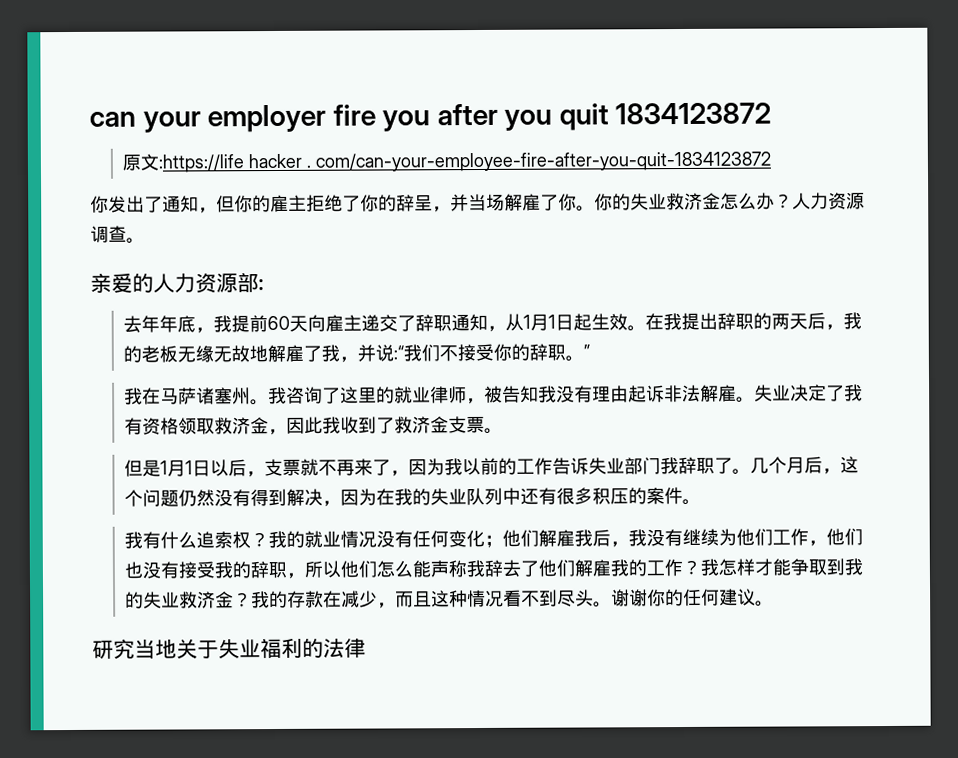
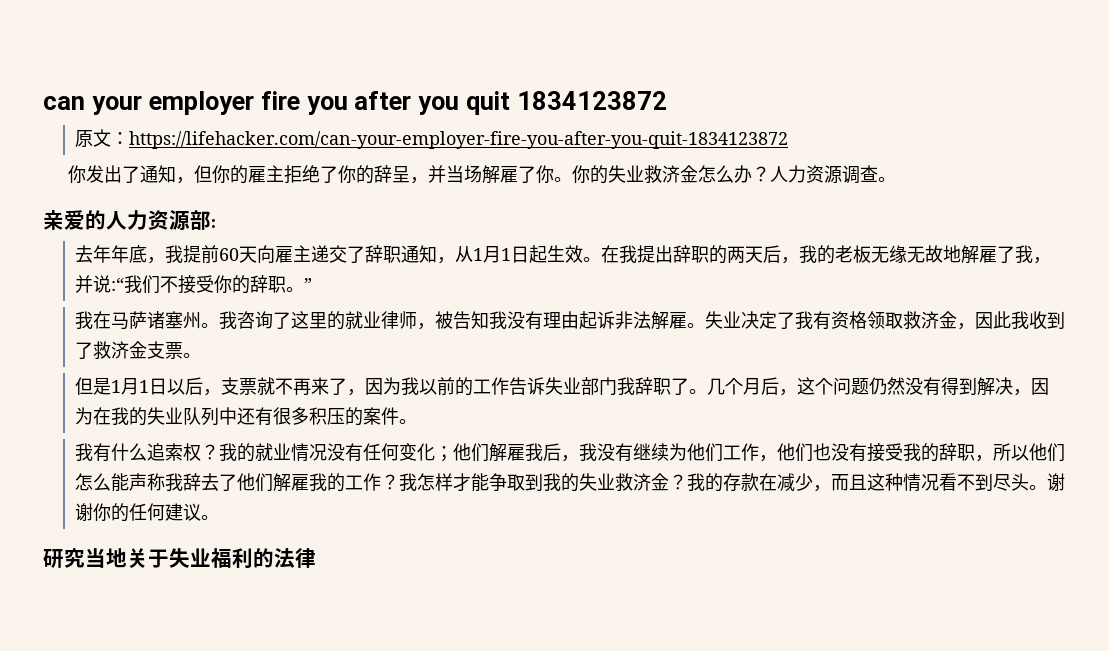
[158,151,772,173] :https://life hacker . com/can-your-employee-fire-after-you-quit-1834123872 -> [111,131,789,149] ：https://lifehacker.com/can-your-employer-fire-you-after-you-quit-1834123872

